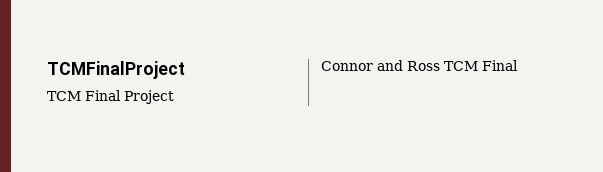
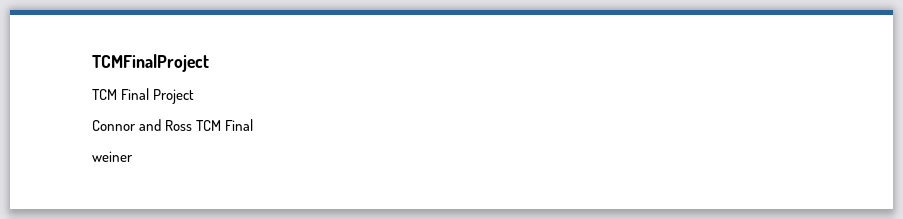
(518, 65) none -> [92,151,133,162] // weiner

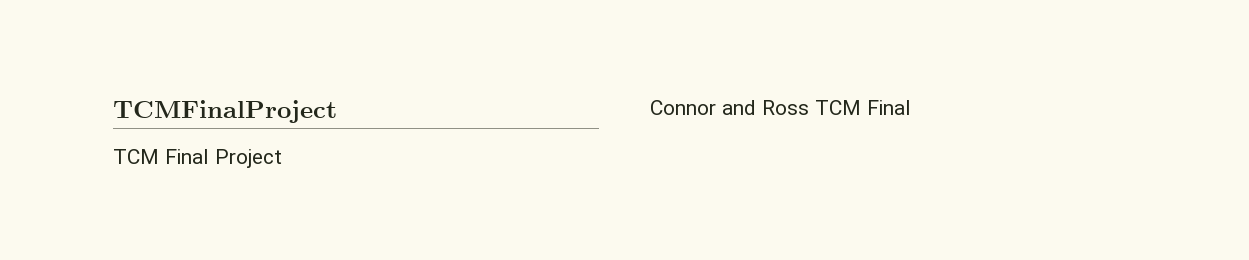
[92,151,133,162] // weiner -> (911, 107) none

